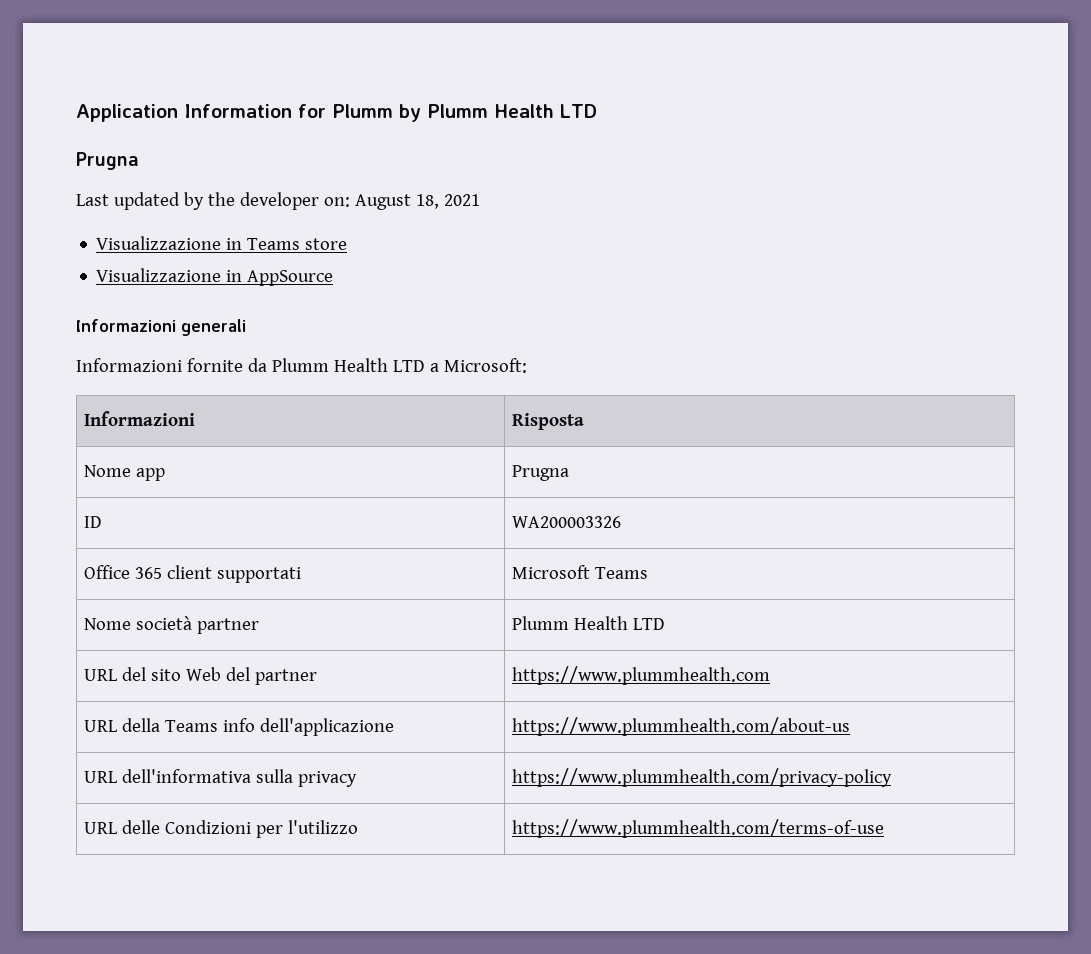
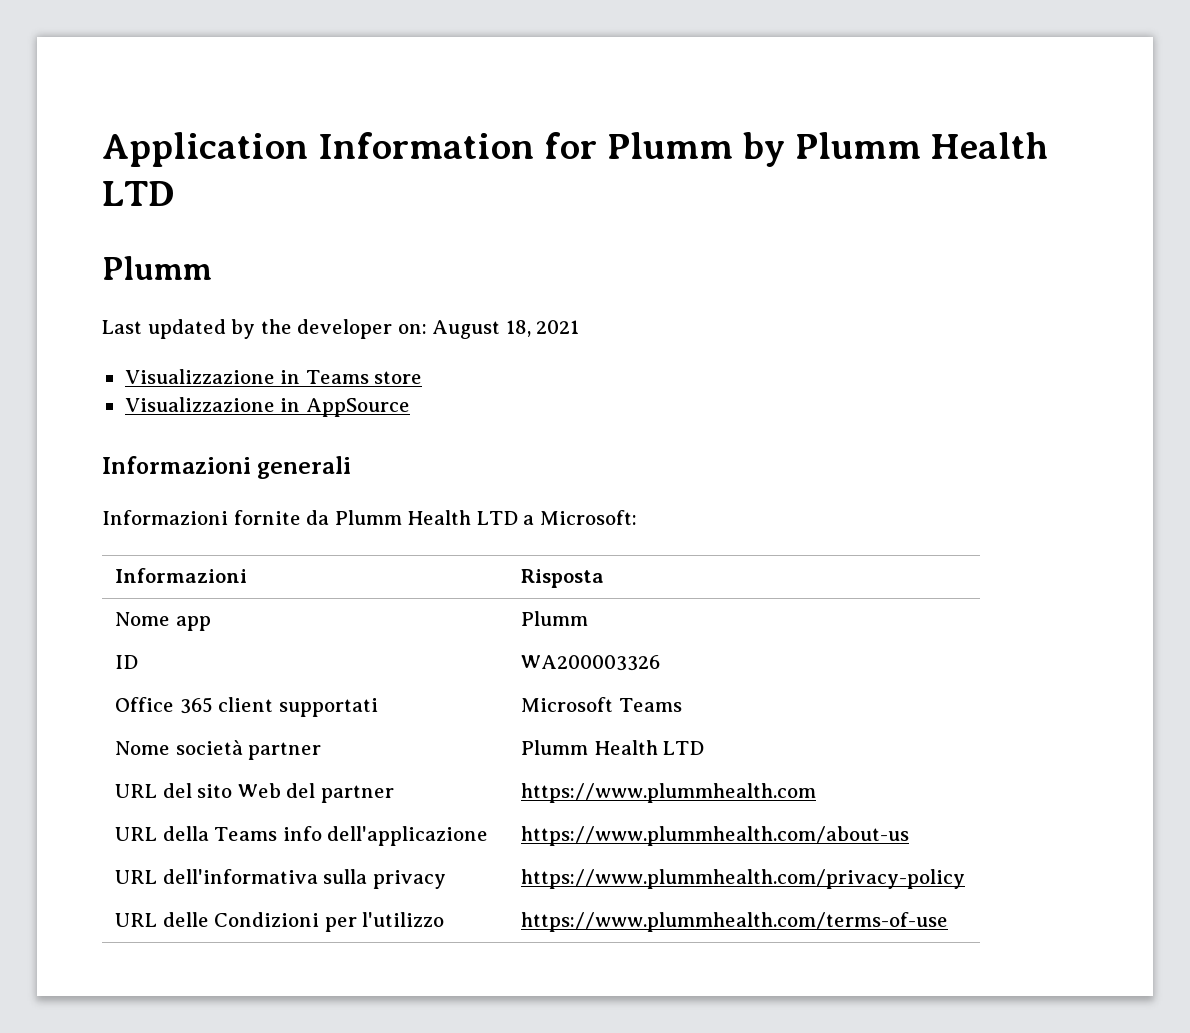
[76,152,139,170] Prugna -> [102,256,212,280] Plumm
[511,465,569,481] Prugna -> [520,611,588,626] Plumm

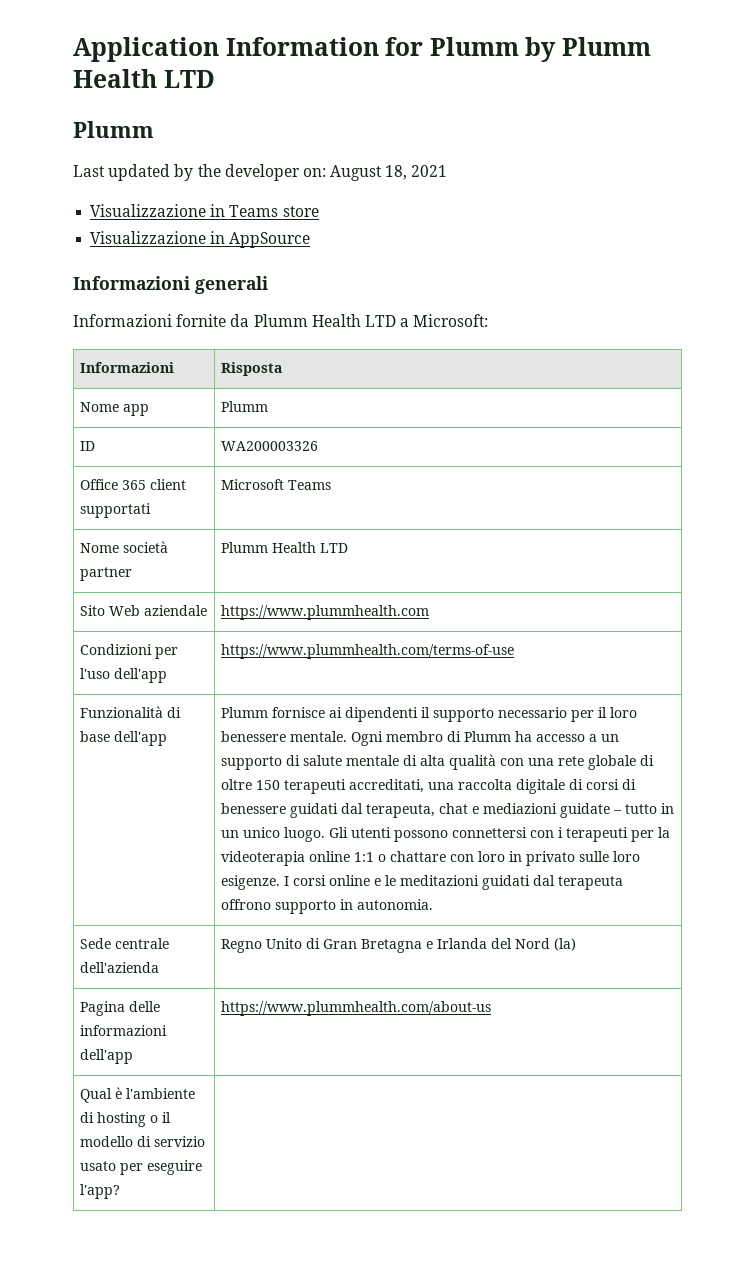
[114,783,394,803] [520,783,816,803] [114,826,489,846] [520,826,909,846] [114,869,446,889] [520,869,965,889] [114,912,445,932] [520,912,948,932] URL del sito Web del partner | https://www.plummhealth.com // URL della Teams info dell'applicazione | https://www.plummhealth.com/about-us // URL dell'informativa sulla privacy | https://www.plummhealth.com/privacy-policy // URL delle Condizioni per l'utilizzo | https://www.plummhealth.com/terms-of-use -> [80,605,208,616] [221,605,430,620] [80,644,179,659] [80,668,168,683] [221,644,515,659] [80,706,182,718] [80,731,168,746] [221,707,638,722] [221,731,620,746] [221,754,655,770] [221,779,637,794] [221,803,675,818] [221,827,671,842] [221,851,641,866] [221,875,624,890] [221,899,434,914] [80,938,170,949] [80,962,160,973] [221,938,577,953] [80,1001,161,1016] [80,1025,168,1036] [80,1049,134,1064] [221,1001,492,1016] [80,1087,196,1103] [80,1112,172,1127] [80,1136,206,1147] [80,1160,203,1175] [80,1184,121,1199] Sito Web aziendale | https://www.plummhealth.com // Condizioni per l'uso dell'app | https://www.plummhealth.com/terms-of-use // Funzionalità di base dell'app | Plumm fornisce ai dipendenti il supporto necessario per il loro benessere mentale. Ogni membro di Plumm ha accesso a un supporto di salute mentale di alta qualità con una rete globale di oltre 150 terapeuti accreditati, una raccolta digitale di corsi di benessere guidati dal terapeuta, chat e mediazioni guidate – tutto in un unico luogo. Gli utenti possono connettersi con i terapeuti per la videoterapia online 1:1 o chattare con loro in privato sulle loro esigenze. I corsi online e le meditazioni guidati dal terapeuta offrono supporto in autonomia. // Sede centrale dell'azienda | Regno Unito di Gran Bretagna e Irlanda del Nord (la) // Pagina delle informazioni dell'app | https://www.plummhealth.com/about-us // Qual è l'ambiente di hosting o il modello di servizio usato per eseguire l'app? |

